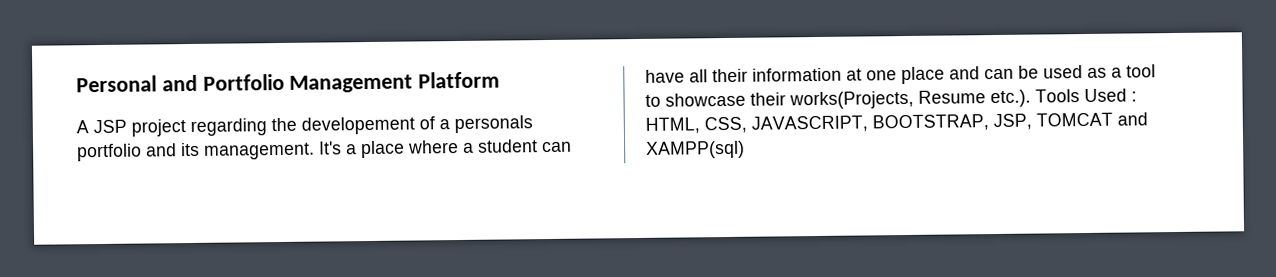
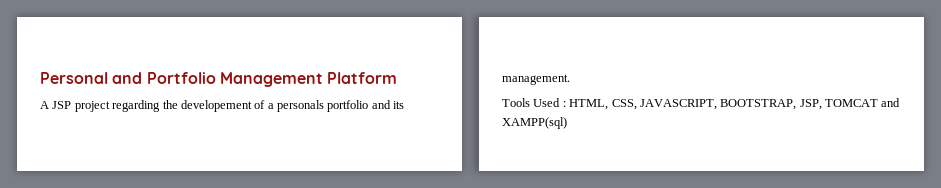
[319,139,572,159] [645,64,1156,85] [645,89,1031,110] It's a place where a student can have all their information at one place and can be used as a tool to showcase their works(Projects, Resume etc.). -> (570, 79) //

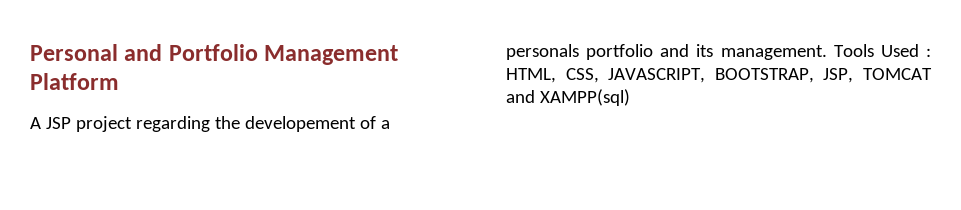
(570, 79) // -> (827, 52) none

